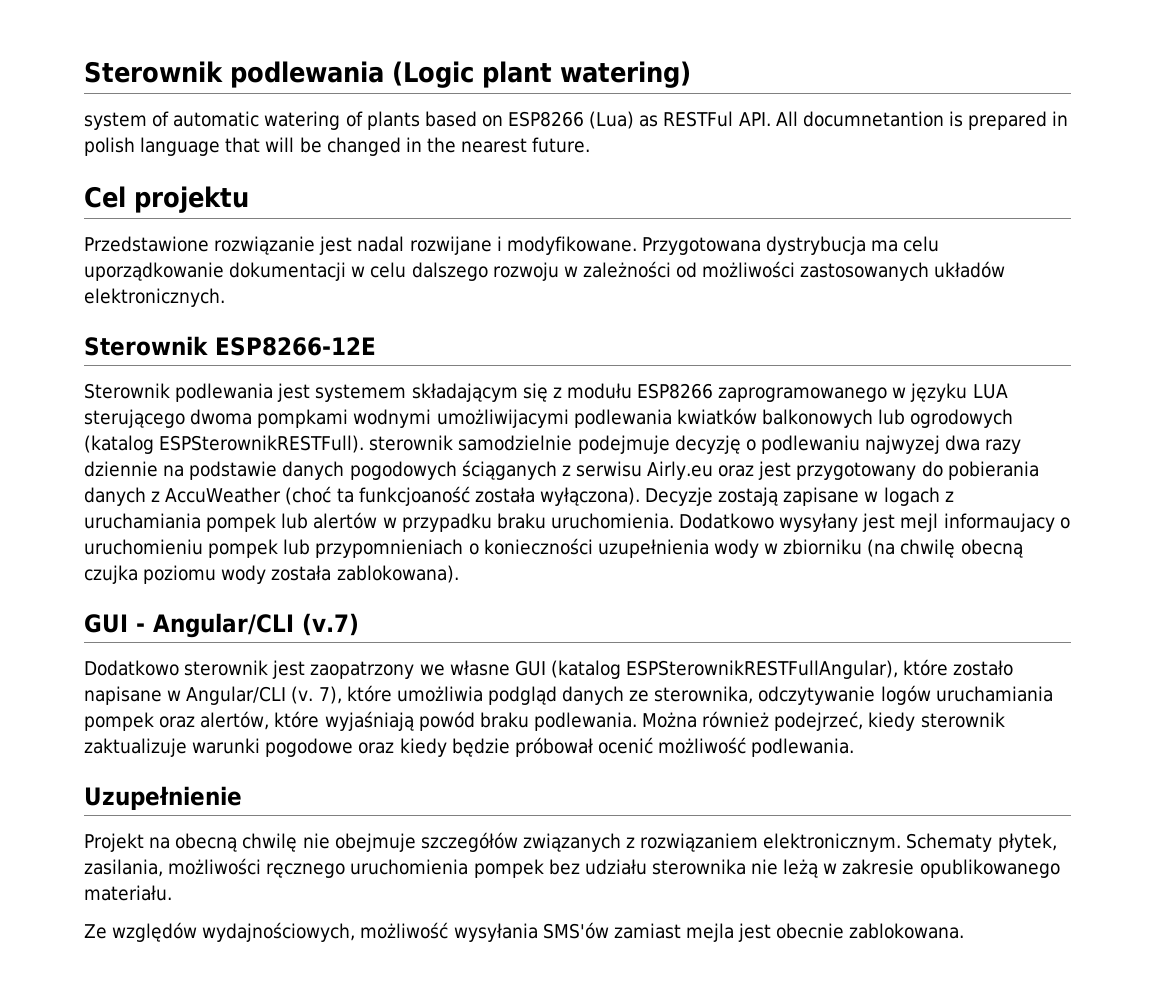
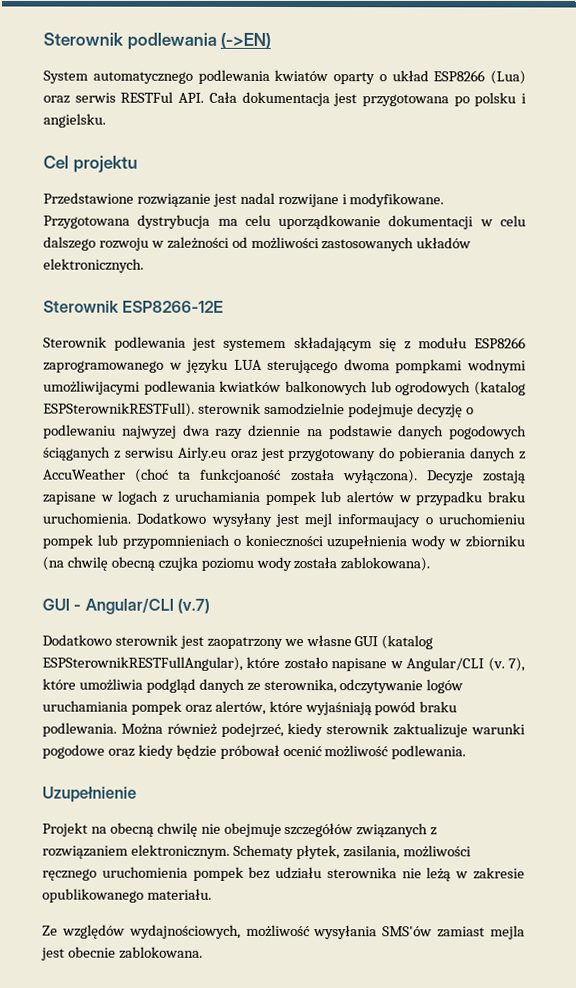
[84,61,691,88] [84,111,1069,130] [84,137,591,156] Sterownik podlewania (Logic plant watering) // system of automatic watering of plants based on ESP8266 (Lua) as RESTFul API. All documnetantion is prepared in polish language that will be changed in the nearest future. -> [43,32,272,50] [43,69,526,85] [43,91,526,107] [43,113,106,128] Sterownik podlewania (->EN) // System automatycznego podlewania kwiatów oparty o układ ESP8266 (Lua) oraz serwis RESTFul API. Cała dokumentacja jest przygotowana po polsku i angielsku.

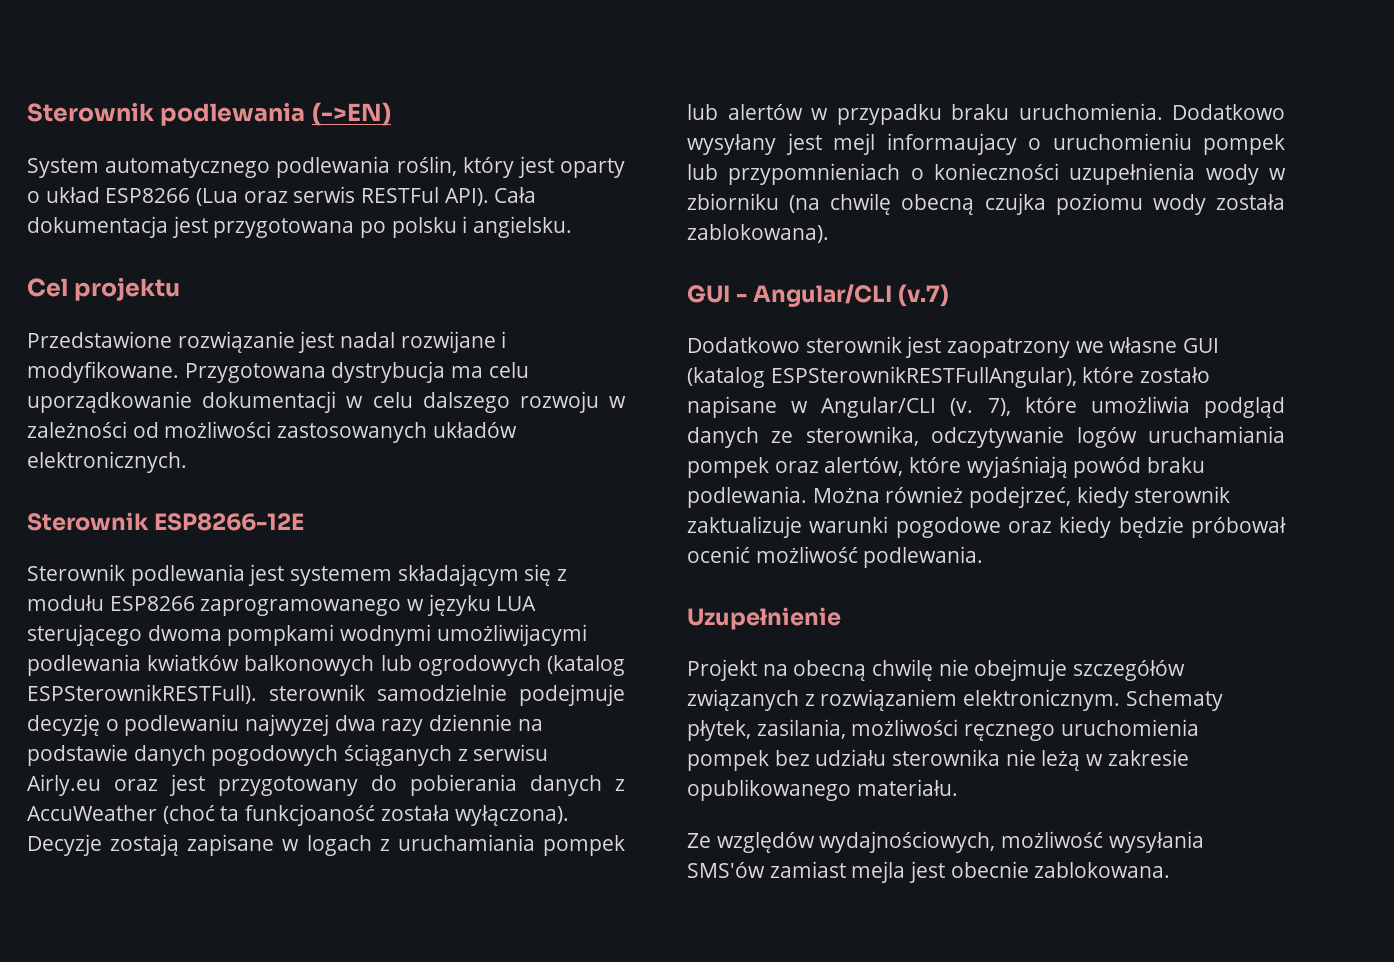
[274,69,329,82] kwiatów -> [396,156,554,178] roślin, który jest
[490,70,526,85] (Lua) -> [196,188,239,206] (Lua
[178,92,205,103] API. -> [444,188,489,206] API).

